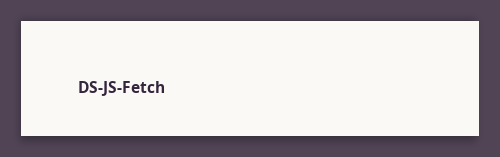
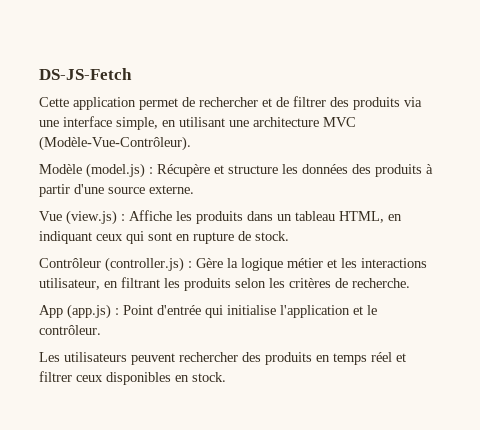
(165, 88) none -> [39,96,422,110] [39,116,356,130] [39,136,191,151] [39,163,433,178] [39,184,194,197] [39,210,402,225] [39,231,289,244] [39,257,427,272] [39,277,410,291] [39,304,377,319] [39,325,101,335] [39,352,406,365] [39,371,226,385] // Cette application permet de rechercher et de filtrer des produits via une interface simple, en utilisant une architecture MVC (Modèle-Vue-Contrôleur). // Modèle (model.js) : Récupère et structure les données des produits à partir d'une source externe. // Vue (view.js) : Affiche les produits dans un tableau HTML, en indiquant ceux qui sont en rupture de stock. // Contrôleur (controller.js) : Gère la logique métier et les interactions utilisateur, en filtrant les produits selon les critères de recherche. // App (app.js) : Point d'entrée qui initialise l'application et le contrôleur. // Les utilisateurs peuvent rechercher des produits en temps réel et filtrer ceux disponibles en stock.

